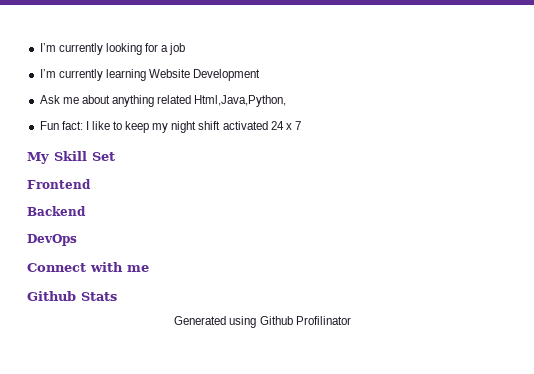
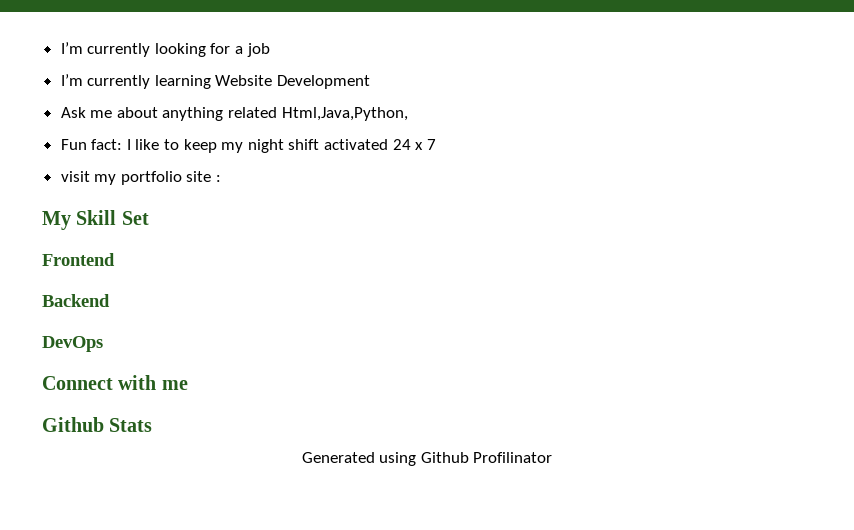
(301, 125) none -> [60,171,222,185] // visit my portfolio site :

